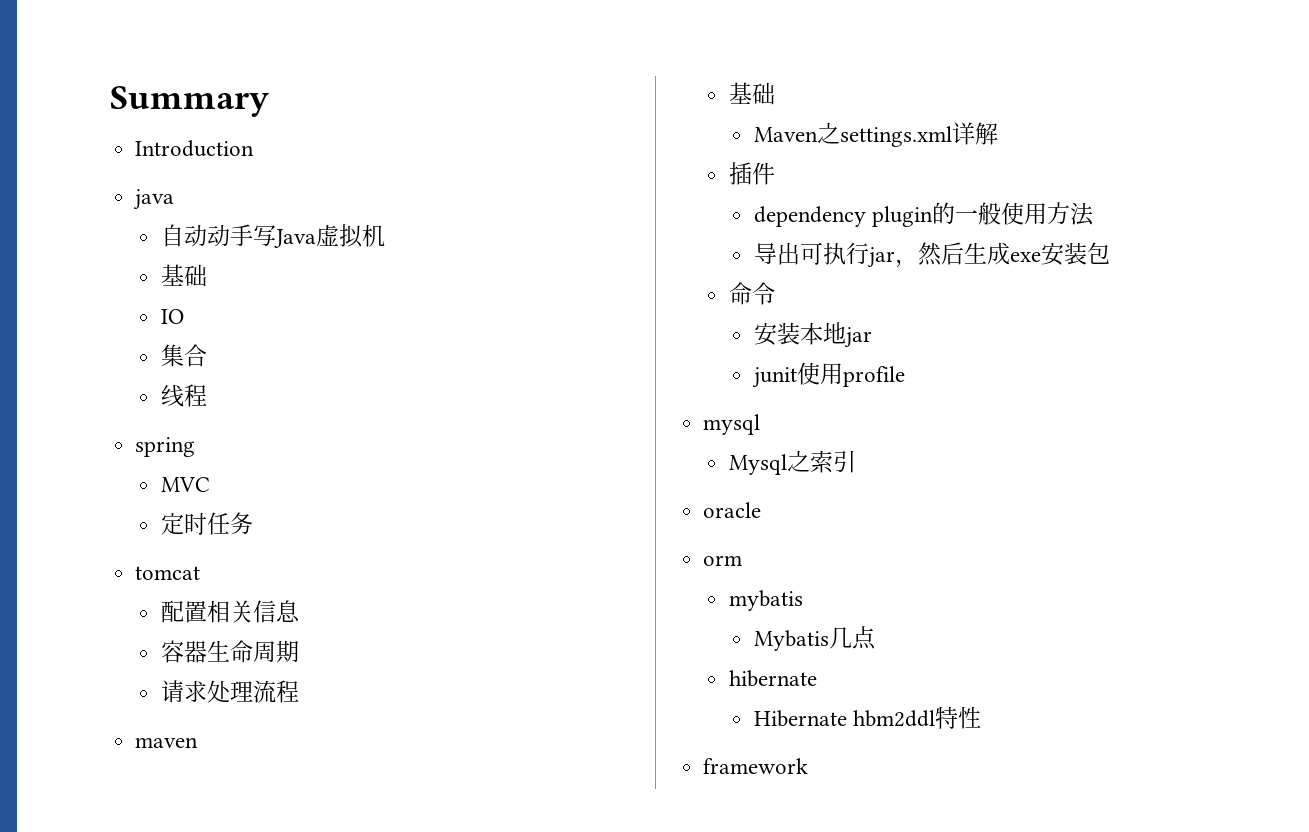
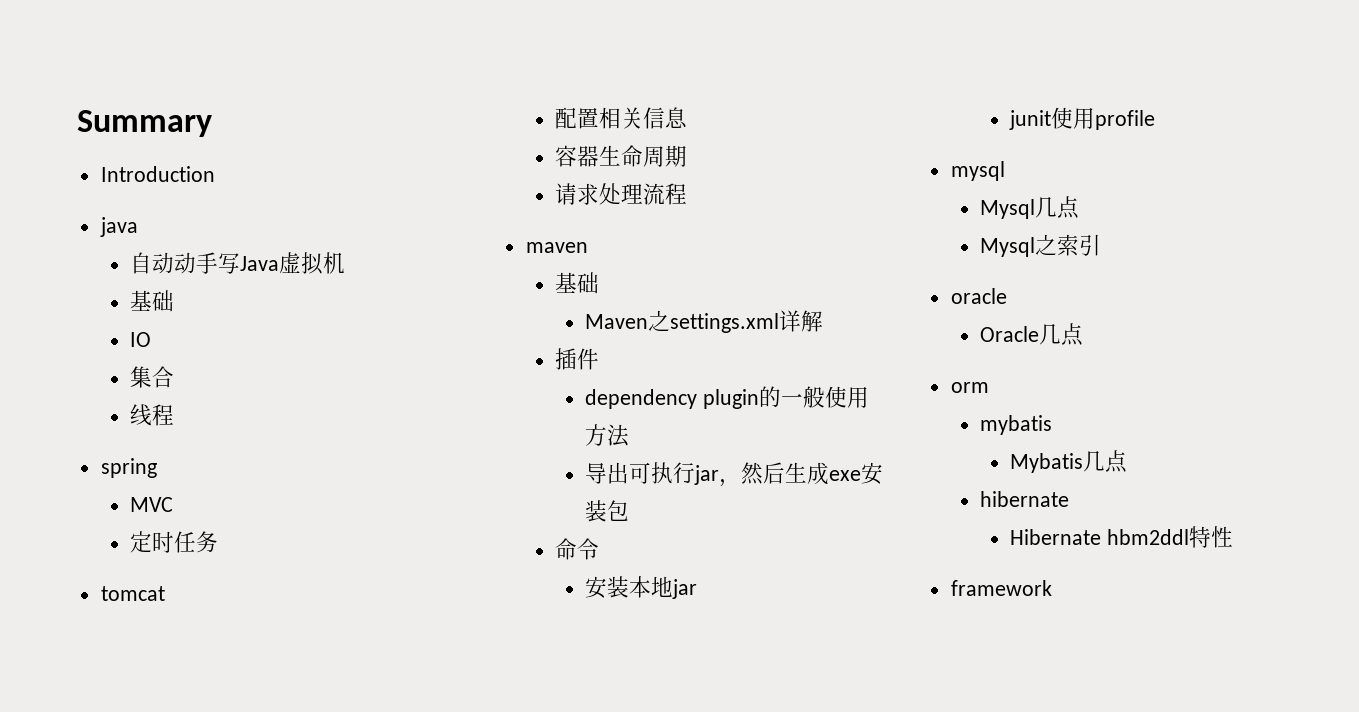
(761, 424) none -> [980,196,1080,219] // Mysql几点
(762, 510) none -> [980,323,1084,346] // Oracle几点

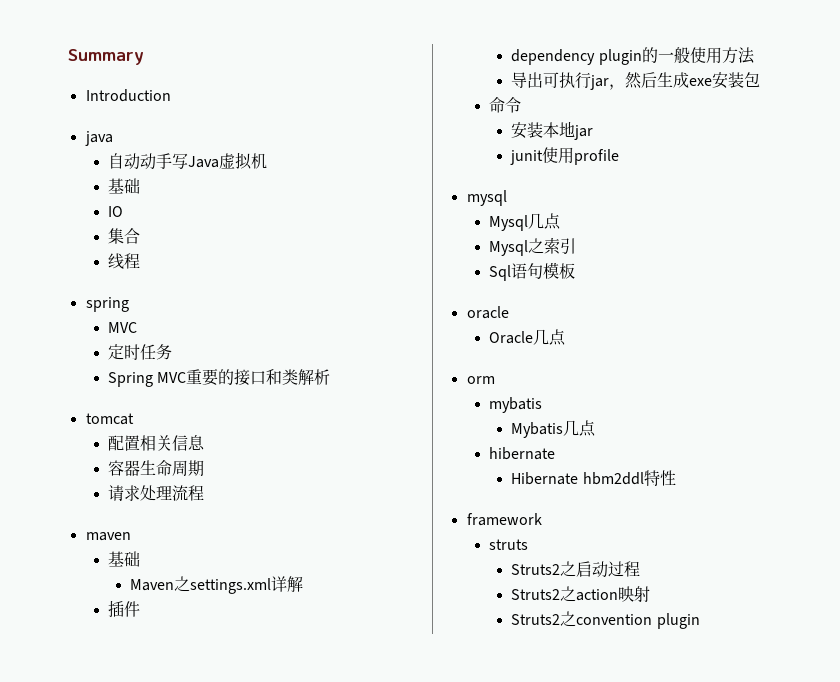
(219, 542) none -> [107,369,331,387] // Spring MVC重要的接口和类解析
(1102, 245) none -> [488,262,575,281] // Sql语句模板
(1052, 588) none -> [488,539,528,550] [511,561,641,578] [511,586,651,602] [511,611,700,629] // struts // Struts2之启动过程 // Struts2之action映射 // Struts2之convention plugin

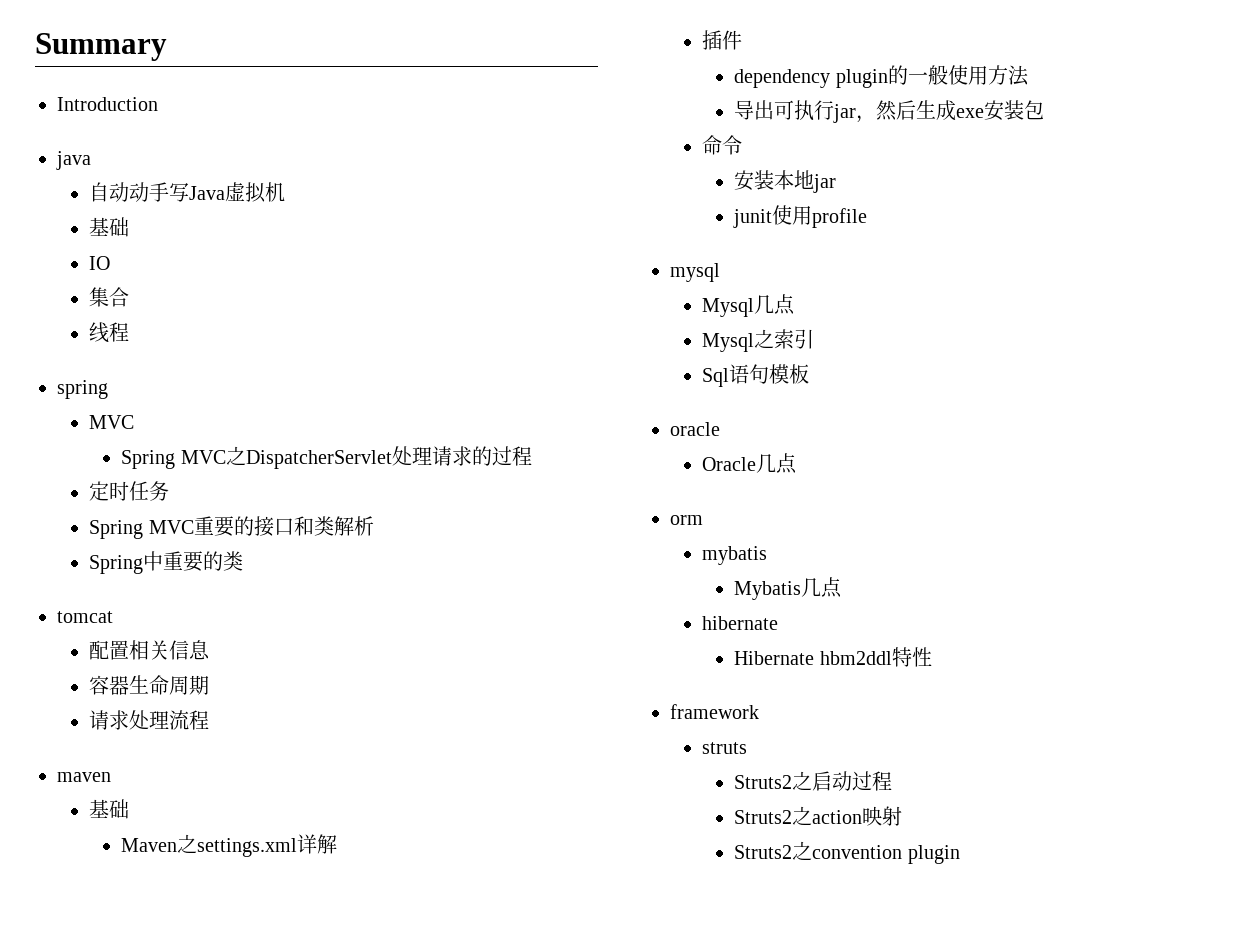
(137, 327) none -> [121,446,532,469] // Spring MVC之DispatcherServlet处理请求的过程
(331, 377) none -> [89,551,244,574] // Spring中重要的类

